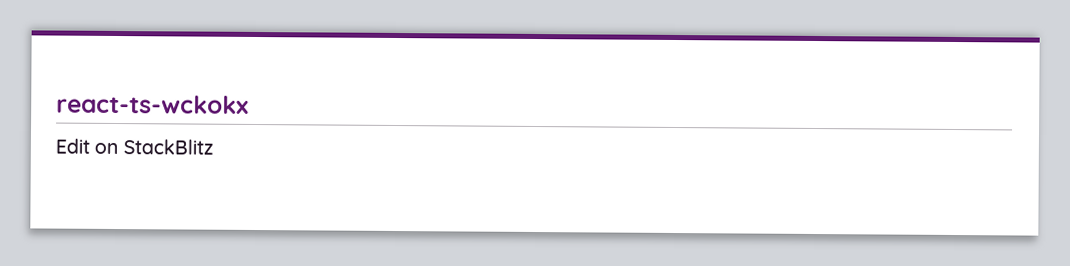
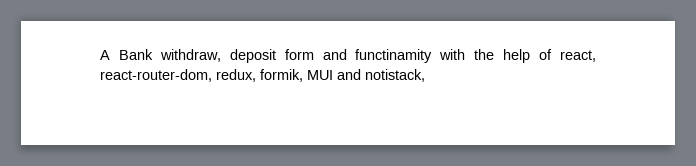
[56,94,249,114] [55,138,213,155] react-ts-wckokx // Edit on StackBlitz -> [100,49,597,63] [100,69,425,82] A Bank withdraw, deposit form and functinamity with the help of react, react-router-dom, redux, formik, MUI and notistack,

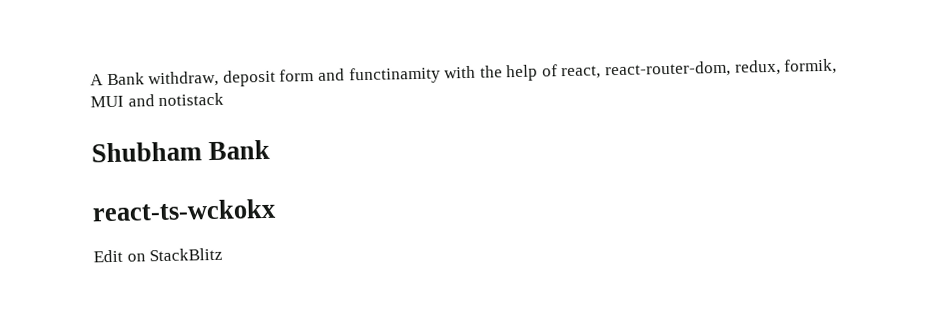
[365,69,425,82] notistack, -> [158,92,225,107] [91,139,271,163] [92,198,277,222] [93,247,224,263] notistack // Shubham Bank // react-ts-wckokx // Edit on StackBlitz

